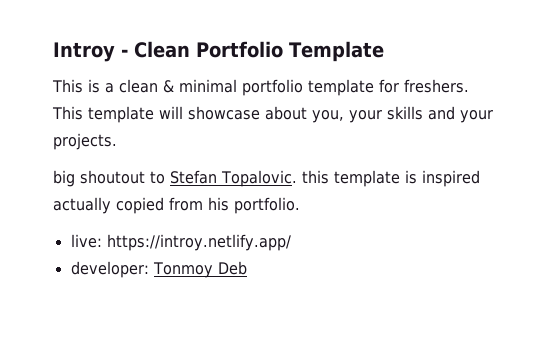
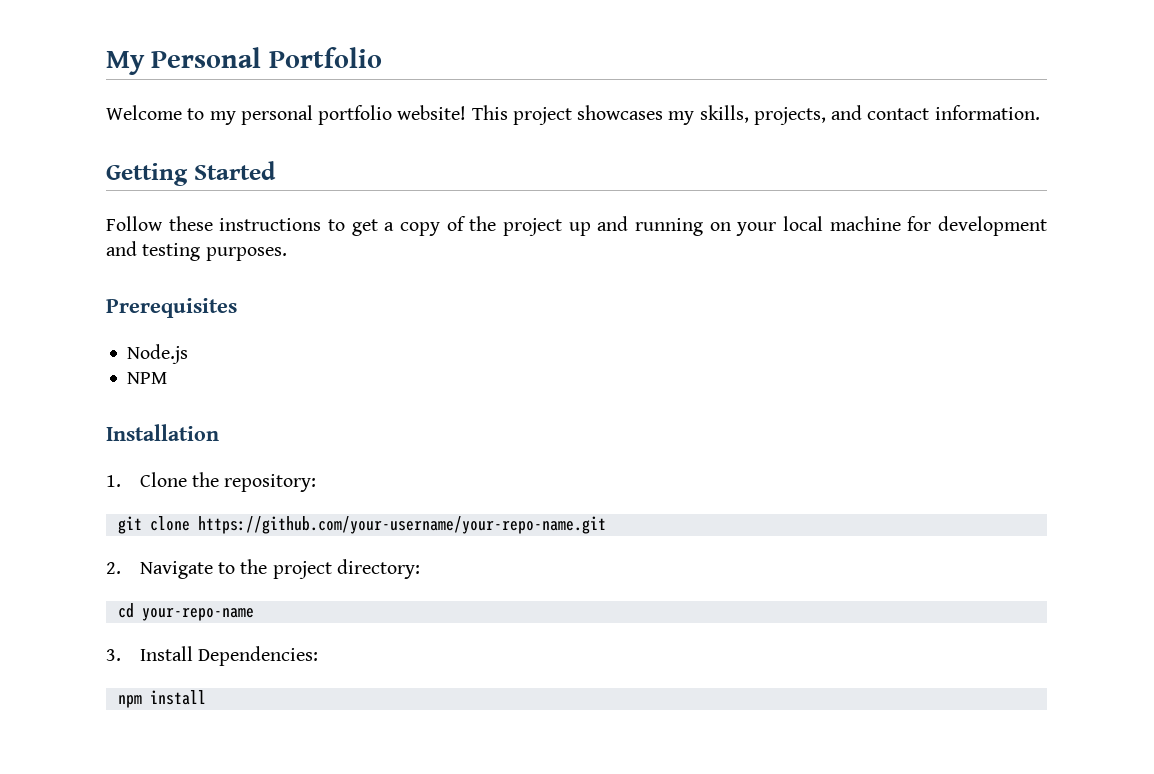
[53,41,384,62] [52,79,469,96] [52,106,493,123] [53,133,117,150] [53,170,480,187] [53,197,300,214] [70,234,291,251] [70,261,247,278] Introy - Clean Portfolio Template // This is a clean & minimal portfolio template for freshers. This template will showcase about you, your skills and your projects. // big shoutout to Stefan Topalovic. this template is inspired actually copied from his portfolio. // live: https://introy.netlify.app/ // developer: Tonmoy Deb -> [106,47,382,75] [106,105,1040,125] [106,161,276,186] [106,216,1047,236] [106,241,287,261] [106,298,237,318] [127,344,189,364] [127,372,168,384] [106,424,219,441] [106,472,317,492] [117,516,606,534] [106,559,420,579] [117,603,254,621] [106,646,319,666] [117,690,206,708] My Personal Portfolio // Welcome to my personal portfolio website! This project showcases my skills, projects, and contact information. // Getting Started // Follow these instructions to get a copy of the project up and running on your local machine for development and testing purposes. // Prerequisites // Node.js // NPM // Installation // 1. Clone the repository: // git clone https://github.com/your-username/your-repo-name.git // 2. Navigate to the project directory: // cd your-repo-name // 3. Install Dependencies: // npm install

